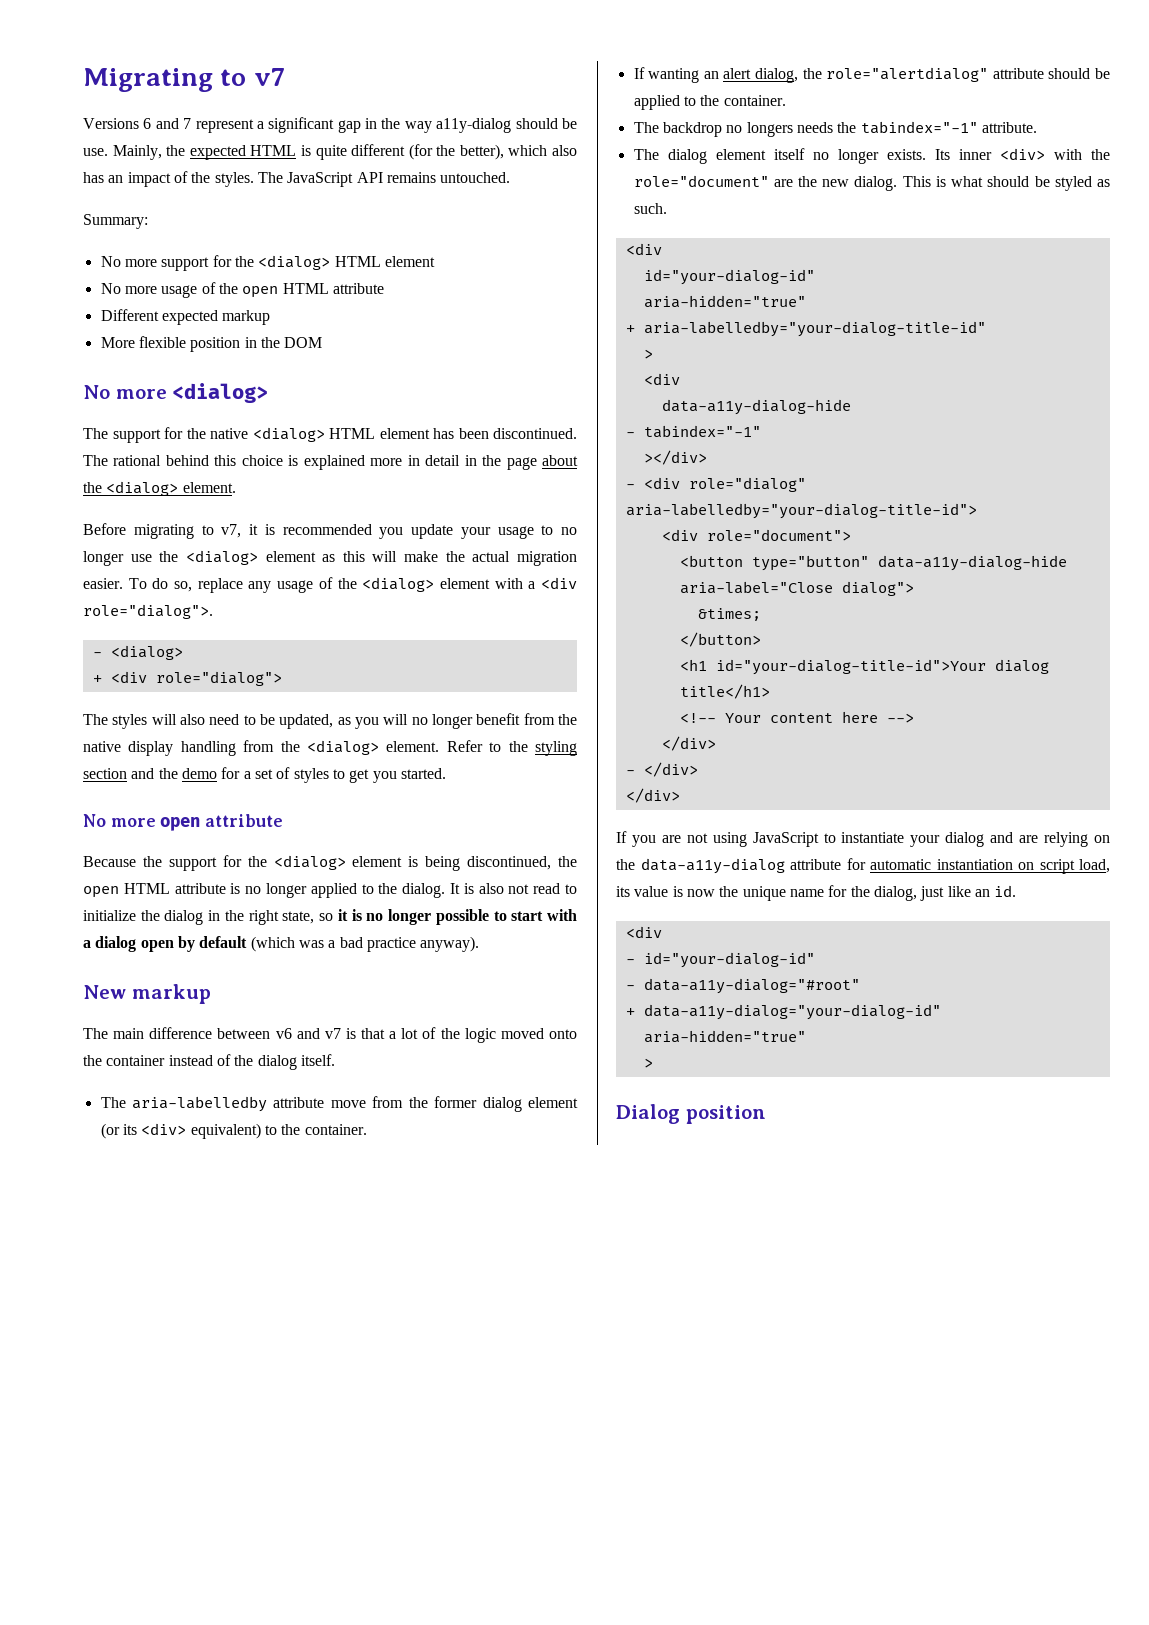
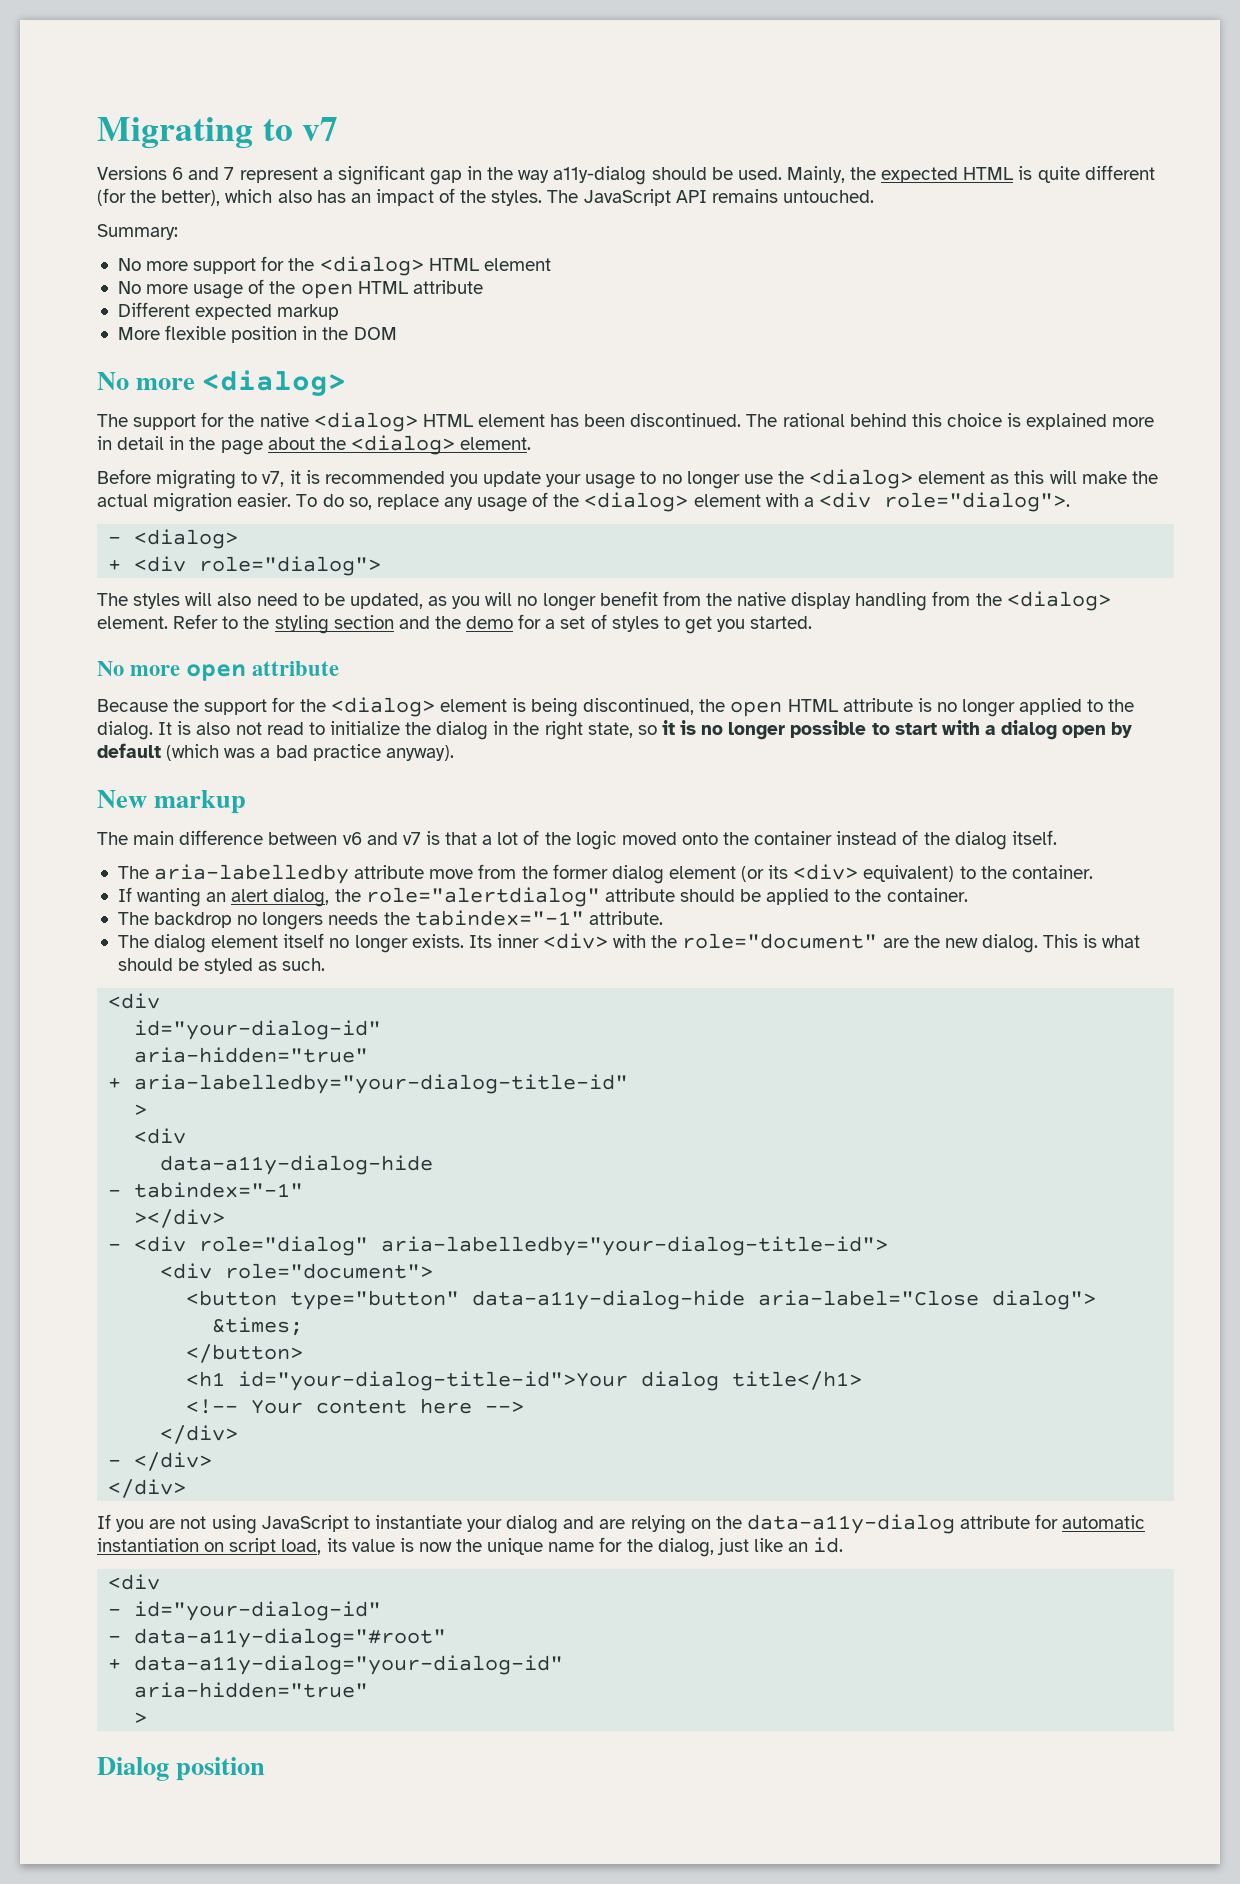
[83,148,108,156] use. -> [737,167,782,180] used.

